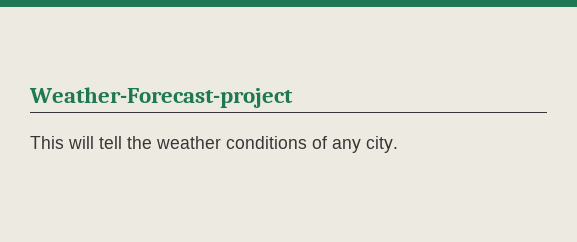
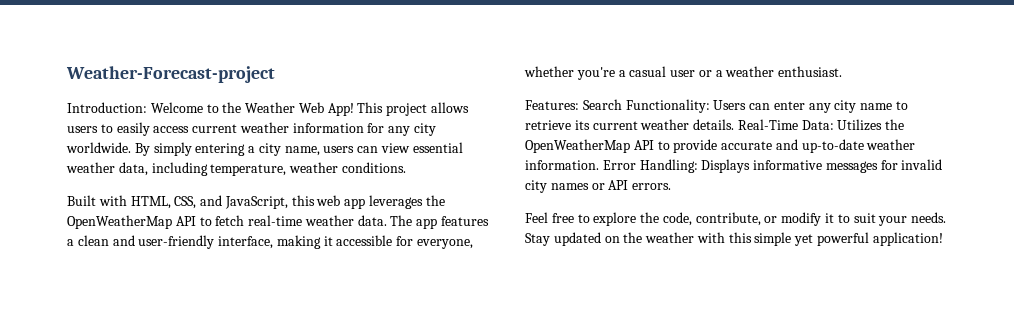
[30,136,398,153] This will tell the weather conditions of any city. -> [67,102,470,116] [67,122,437,136] [66,142,463,156] [66,162,406,176] [67,195,445,209] [67,215,490,229] [67,235,474,249] [524,66,843,80] [525,99,909,113] [525,119,905,131] [525,139,916,153] [525,159,943,173] [525,180,672,193] [525,212,947,226] [525,232,943,246] Introduction: Welcome to the Weather Web App! This project allows users to easily access current weather information for any city worldwide. By simply entering a city name, users can view essential weather data, including temperature, weather conditions. // Built with HTML, CSS, and JavaScript, this web app leverages the OpenWeatherMap API to fetch real-time weather data. The app features a clean and user-friendly interface, making it accessible for everyone, whether you're a casual user or a weather enthusiast. // Features: Search Functionality: Users can enter any city name to retrieve its current weather details. Real-Time Data: Utilizes the OpenWeatherMap API to provide accurate and up-to-date weather information. Error Handling: Displays informative messages for invalid city names or API errors. // Feel free to explore the code, contribute, or modify it to suit your needs. Stay updated on the weather with this simple yet powerful application!

